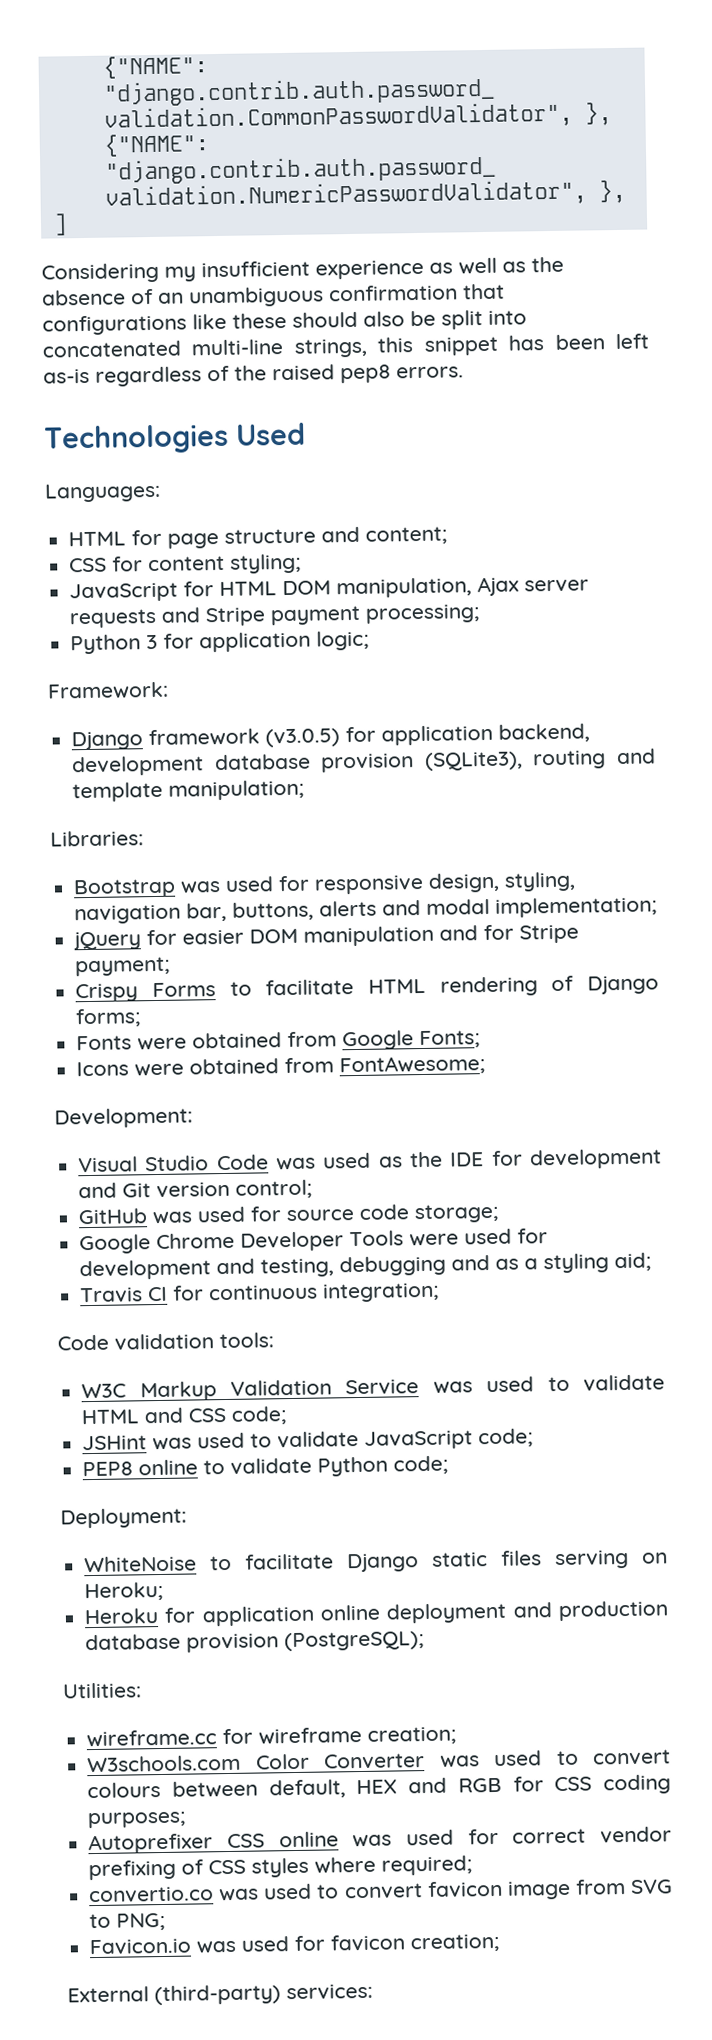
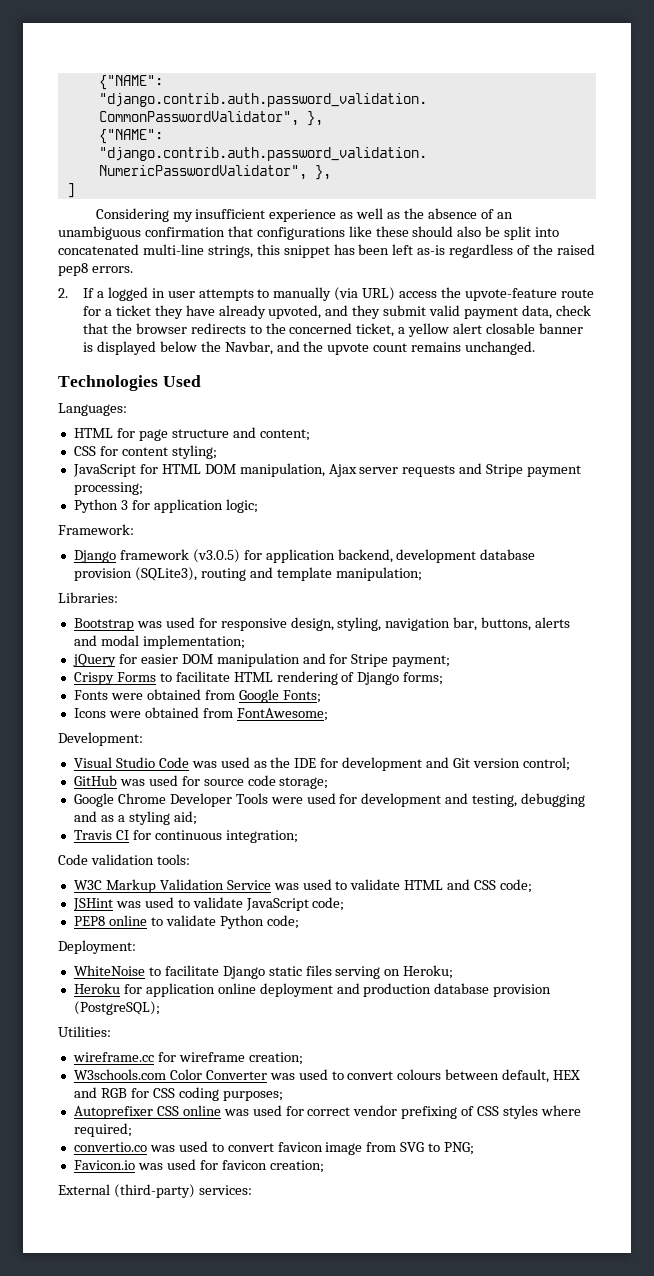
(464, 372) none -> [58,287,594,301] [82,305,591,319] [82,323,583,337] [82,341,536,355] // 2. If a logged in user attempts to manually (via URL) access the upvote-feature route for a ticket they have already upvoted, and they submit valid payment data, check that the browser redirects to the concerned ticket, a yellow alert closable banner is displayed below the Navbar, and the upvote count remains unchanged.

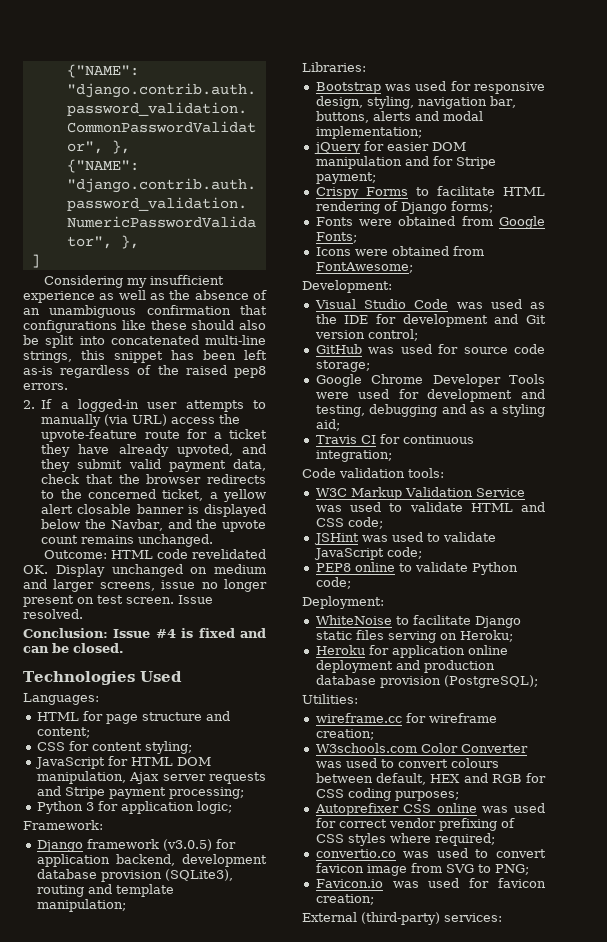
[107,287,165,301] logged in -> [77,399,139,412] logged-in
(536, 348) none -> [43,549,266,559] [23,564,266,577] [23,579,267,592] [23,595,213,607] [23,609,83,619] [23,628,266,638] [23,643,124,653] // Outcome: HTML code revelidated OK. Display unchanged on medium and larger screens, issue no longer present on test screen. Issue resolved. // Conclusion: Issue #4 is fixed and can be closed.

